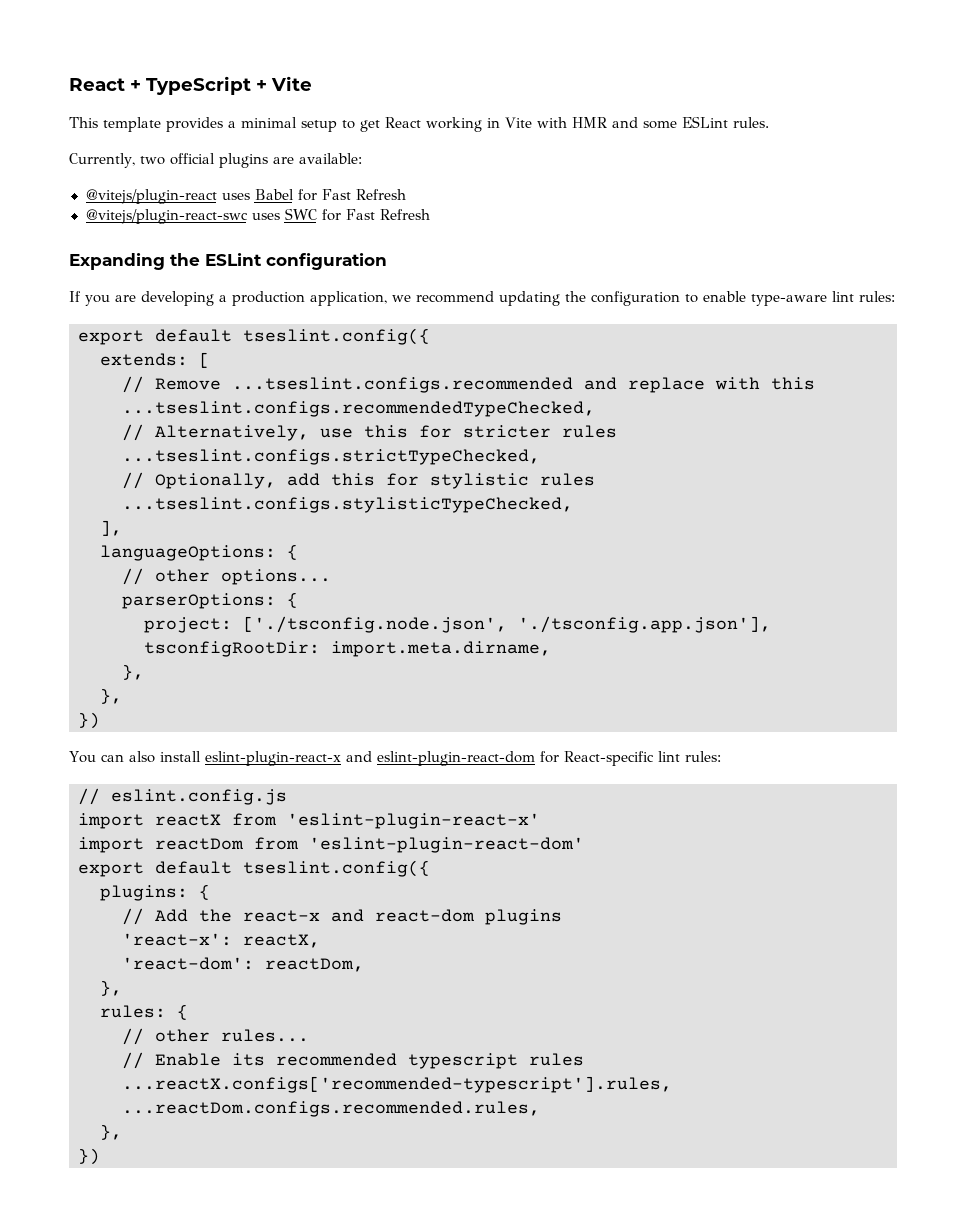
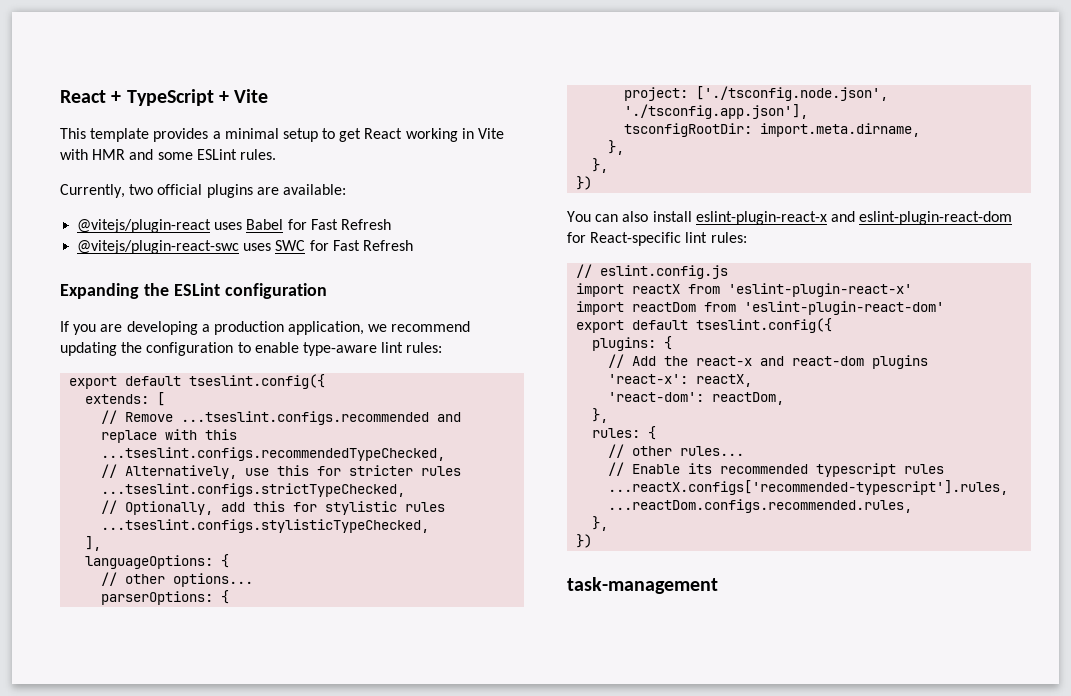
(100, 1156) none -> [567,577,718,594] // task-management

